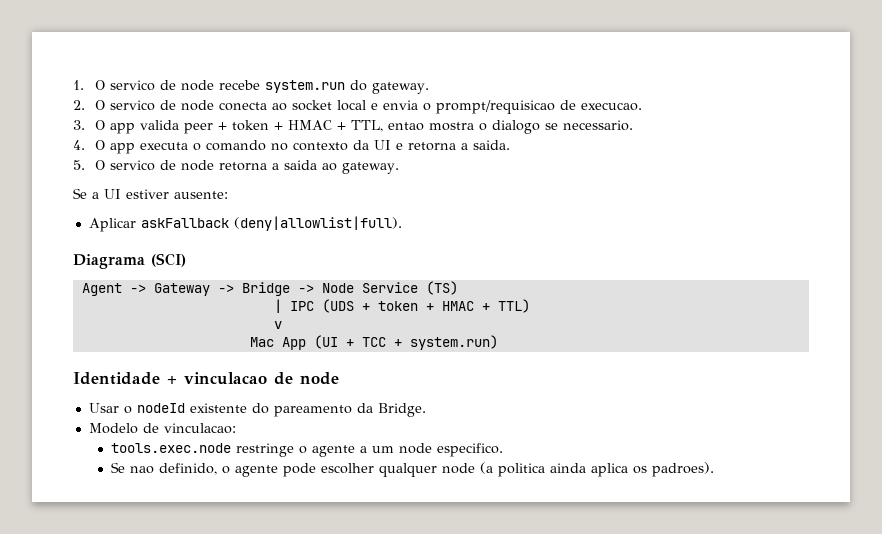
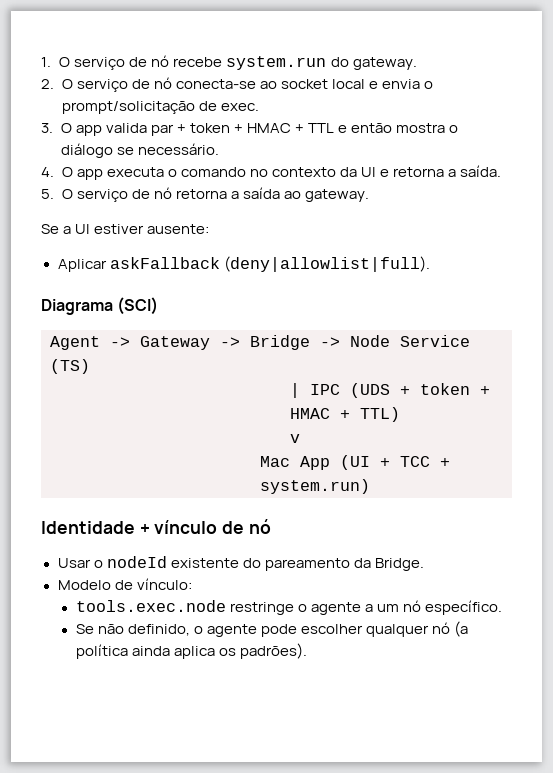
[110,80,215,91] servico de node -> [74,55,170,70] serviço de nó
[110,100,268,111] servico de node conecta -> [76,77,256,92] serviço de nó conecta-se
[436,100,643,114] prompt/requisicao de execucao. -> [61,101,259,114] prompt/solicitação de exec.
[184,120,634,134] peer + token + HMAC + TTL, entao mostra o dialogo se necessario. -> [150,123,459,136] [60,143,219,158] par + token + HMAC + TTL e então mostra o diálogo se necessário.
[473,140,511,150] saida. -> [460,165,502,177] saída.
[110,160,318,171] servico de node retorna a saida -> [76,187,280,202] serviço de nó retorna a saída
[184,372,339,385] vinculacao de node -> [154,519,271,534] vínculo de nó
[163,423,236,434] vinculacao: -> [136,578,192,590] vínculo:
[399,443,504,457] [111,462,155,474] node especifico. // Se nao -> [403,600,503,615] [75,624,124,634] nó específico. // Se não
[442,462,546,477] node (a politica -> [432,621,469,637] [75,644,128,659] nó (a política
[652,462,715,477] padroes). -> [239,643,307,659] padrões).

